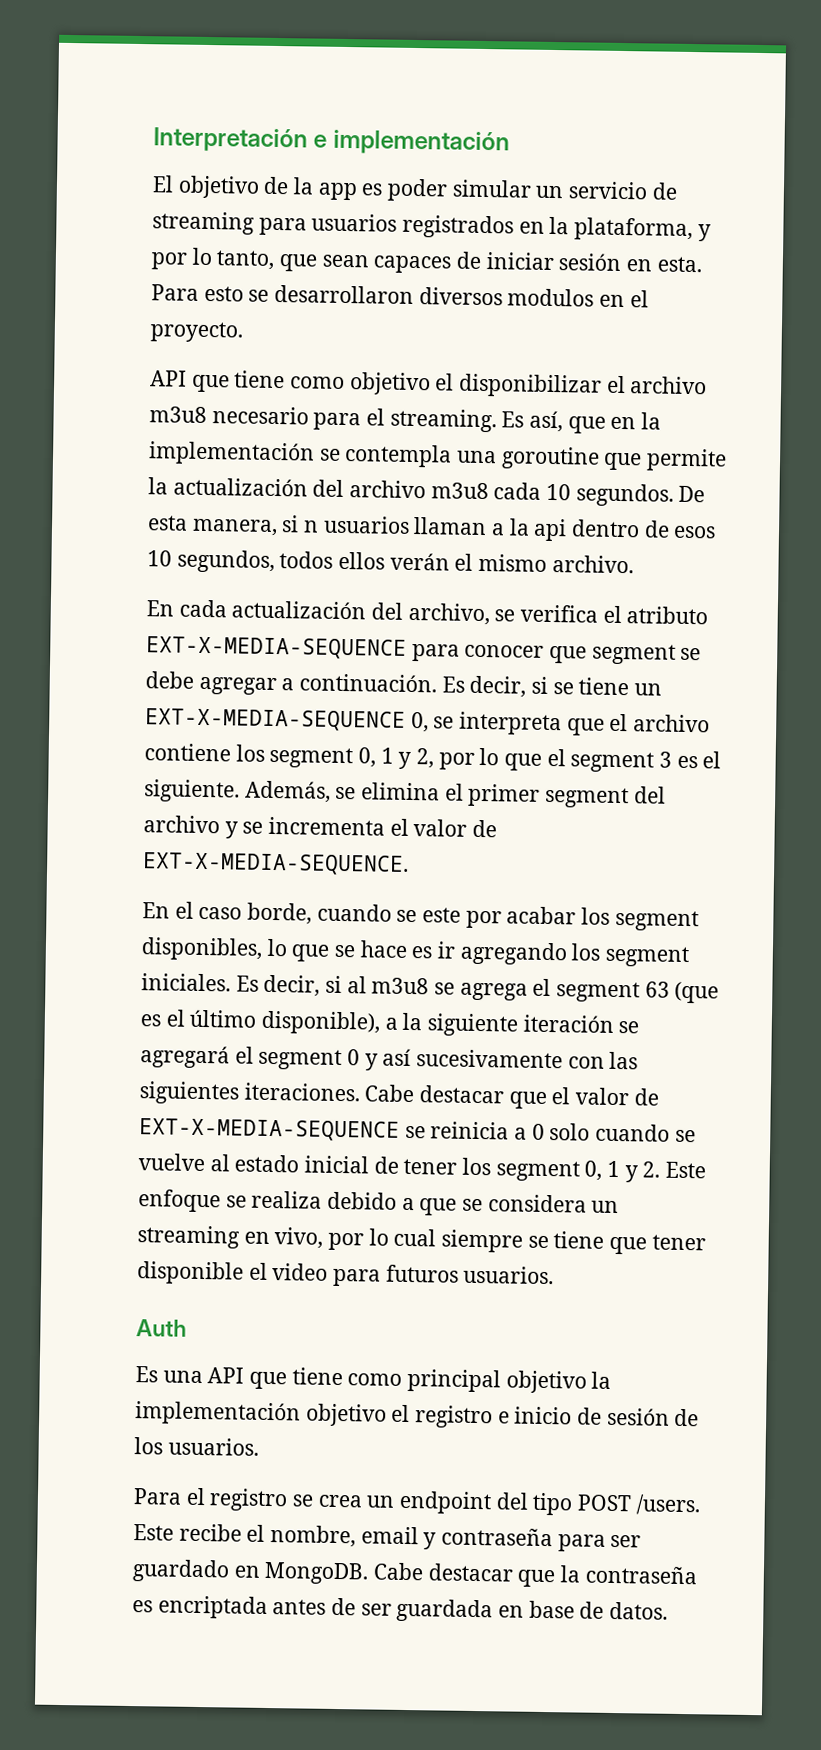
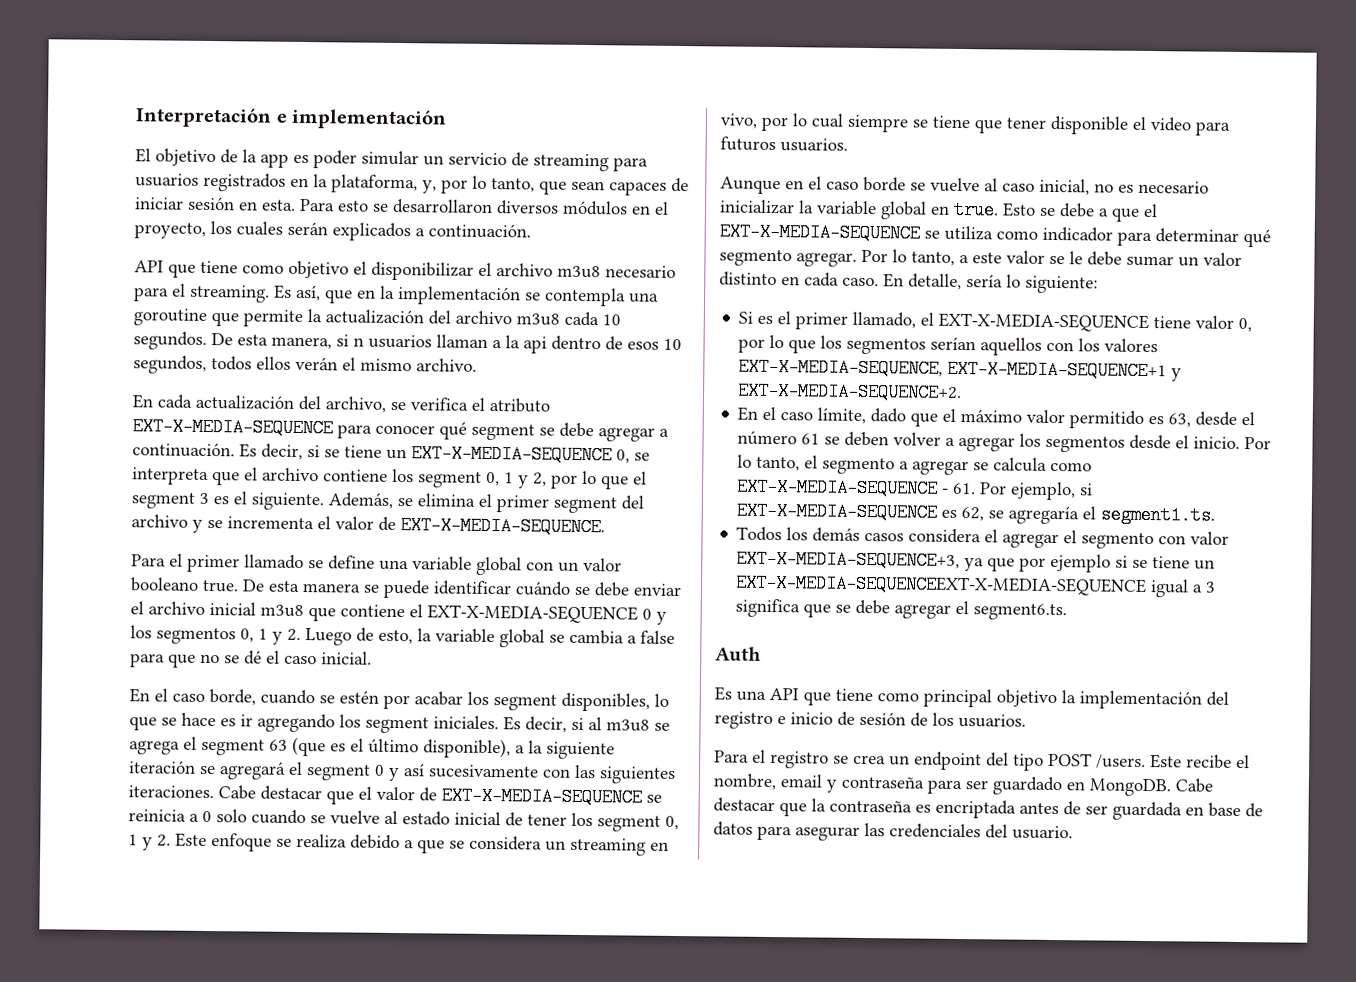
[697,224,711,242] y -> [422,180,437,194] y,
[507,288,649,308] [150,321,243,343] modulos en el proyecto. -> [562,200,669,216] [134,221,531,242] módulos en el proyecto, los cuales serán explicados a continuación.
[549,645,588,664] que -> [439,421,467,440] qué
(409, 864) none -> [131,553,622,576] [130,577,682,599] [130,601,667,625] [130,625,675,648] [130,650,372,668] // Para el primer llamado se define una variable global con un valor booleano true. De esta manera se puede identificar cuándo se debe enviar el archivo inicial m3u8 que contiene el EXT-X-MEDIA-SEQUENCE 0 y los segmentos 0, 1 y 2. Luego de esto, la variable global se cambia a false para que no se dé el caso inicial.
[422,907,462,923] este -> [339,690,379,704] estén
(555, 1275) none -> [720,176,1209,196] [719,199,1158,222] [719,222,1271,248] [719,249,1242,267] [719,271,1098,294] [738,311,1253,333] [738,334,1159,356] [738,357,1183,382] [737,381,963,403] [737,406,1256,429] [737,430,1272,453] [737,454,1093,476] [736,477,1094,501] [736,501,1216,525] [736,526,1230,550] [736,549,1216,573] [735,573,1217,598] [735,598,1068,621] // Aunque en el caso borde se vuelve al caso inicial, no es necesario inicializar la variable global en true. Esto se debe a que el EXT-X-MEDIA-SEQUENCE se utiliza como indicador para determinar qué segmento agregar. Por lo tanto, a este valor se le debe sumar un valor distinto en cada caso. En detalle, sería lo siguiente: // Si es el primer llamado, el EXT-X-MEDIA-SEQUENCE tiene valor 0, por lo que los segmentos serían aquellos con los valores EXT-X-MEDIA-SEQUENCE, EXT-X-MEDIA-SEQUENCE+1 y EXT-X-MEDIA-SEQUENCE+2. // En el caso límite, dado que el máximo valor permitido es 63, desde el número 61 se deben volver a agregar los segmentos desde el inicio. Por lo tanto, el segmento a agregar se calcula como EXT-X-MEDIA-SEQUENCE - 61. Por ejemplo, si EXT-X-MEDIA-SEQUENCE es 62, se agregaría el segment1.ts. // Todos los demás casos considera el agregar el segmento con valor EXT-X-MEDIA-SEQUENCE+3, ya que por ejemplo si se tiene un EXT-X-MEDIA-SEQUENCEEXT-X-MEDIA-SEQUENCE igual a 3 significa que se debe agregar el segment6.ts.
[305,1403,411,1427] objetivo el -> [1206,691,1229,706] del
[609,1601,669,1620] datos. -> [713,821,1073,841] datos para asegurar las credenciales del usuario.

